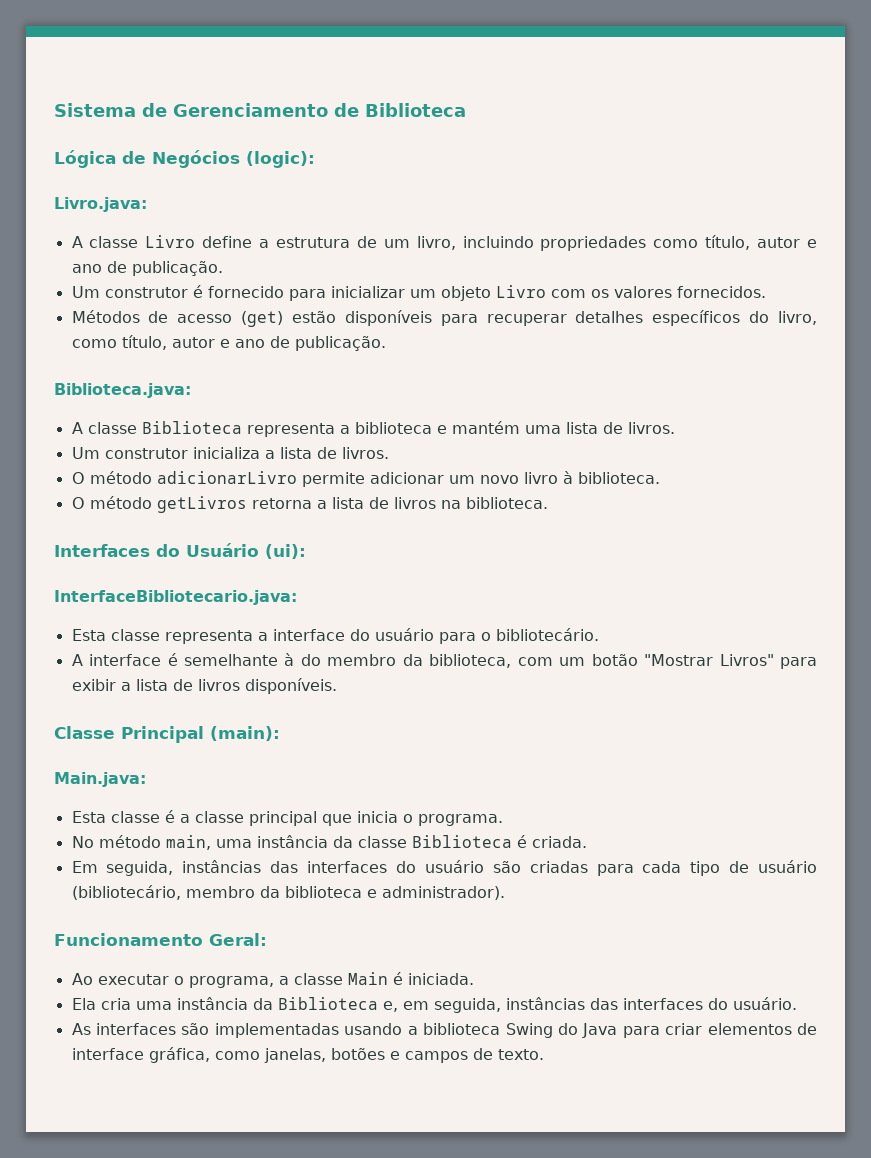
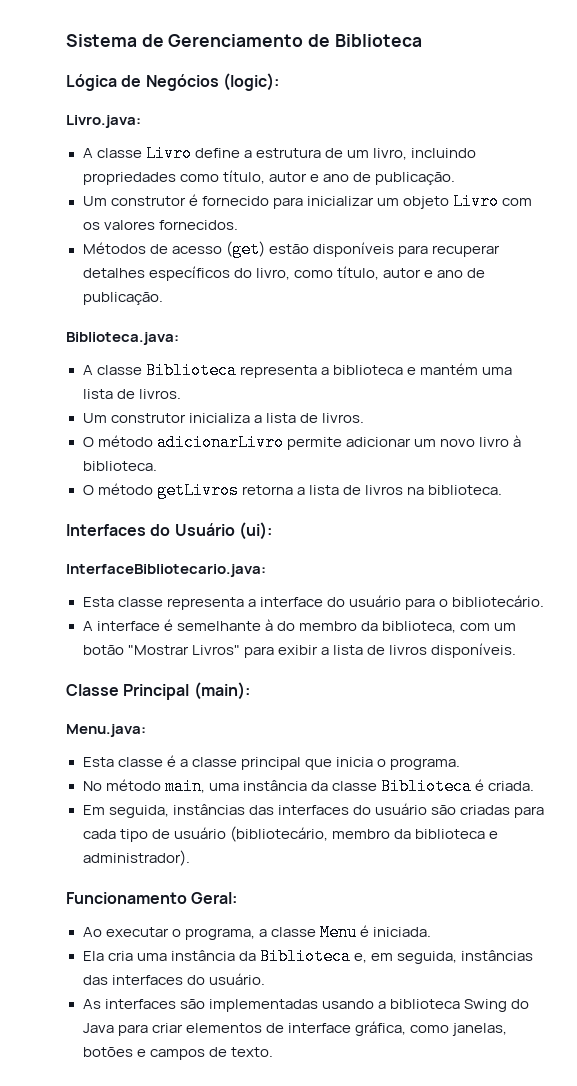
[54,772,146,787] Main.java: -> [66,724,146,737] Menu.java:
[347,972,388,985] Main -> [319,924,357,941] Menu

